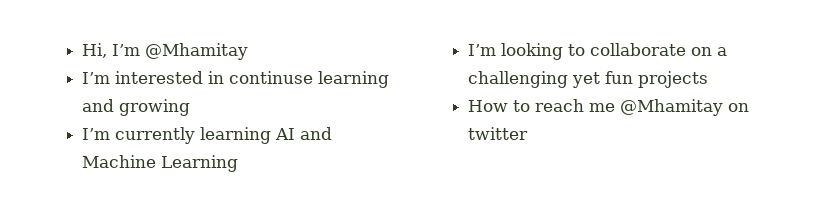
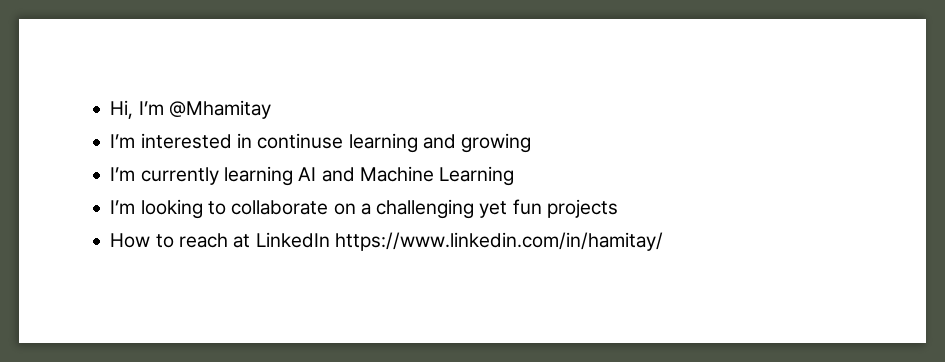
[589,99,750,116] [468,127,529,140] me @Mhamitay on twitter -> [233,232,663,251] at LinkedIn https://www.linkedin.com/in/hamitay/

